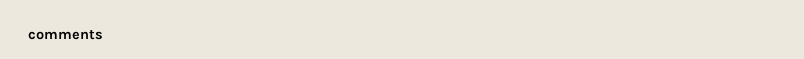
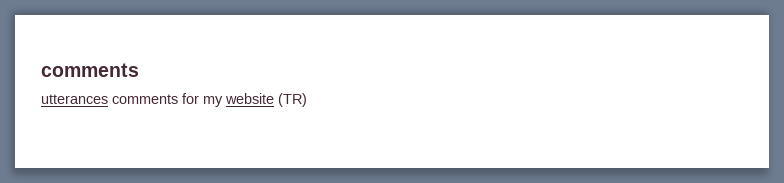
[28,30,103,40] comments -> [41,63,139,77] [41,93,307,107] comments // utterances comments for my website (TR)

